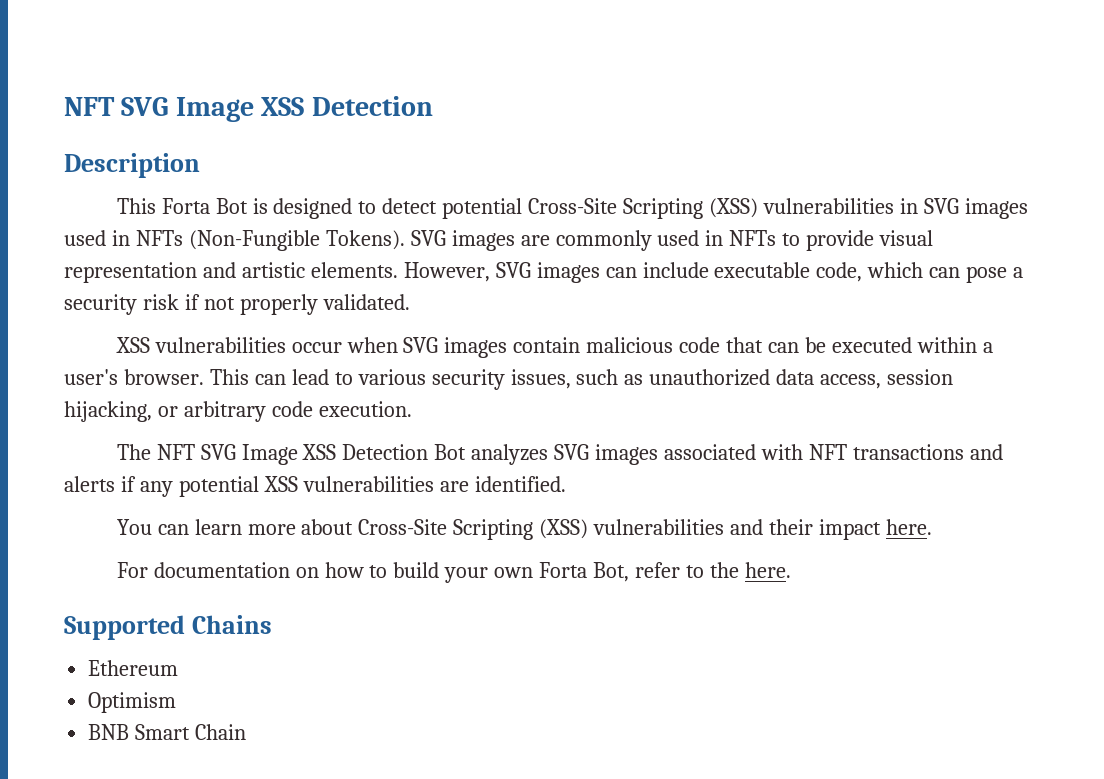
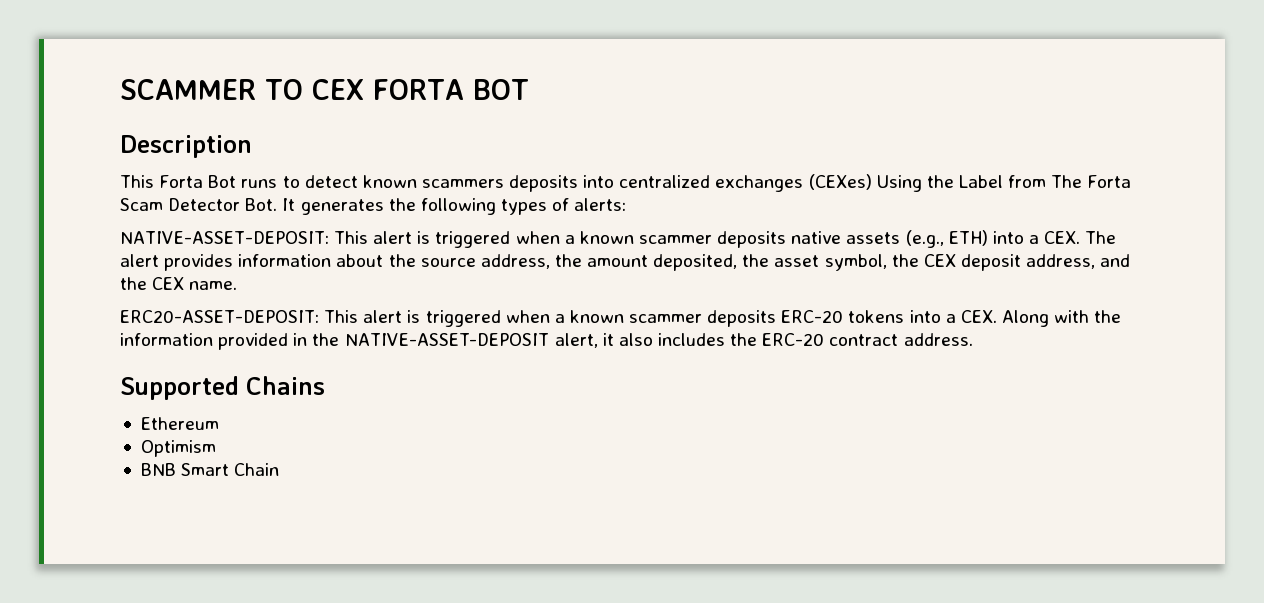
[64,96,433,122] NFT SVG Image XSS Detection -> [120,79,529,100] SCAMMER TO CEX FORTA BOT
[252,198,1028,219] [64,230,934,251] [64,262,1024,283] [64,294,410,315] [115,337,993,358] [64,369,954,390] [64,401,412,422] [116,444,1003,465] [64,476,566,497] [116,519,933,540] [116,562,791,583] is designed to detect potential Cross-Site Scripting (XSS) vulnerabilities in SVG images used in NFTs (Non-Fungible Tokens). SVG images are commonly used in NFTs to provide visual representation and artistic elements. However, SVG images can include executable code, which can pose a security risk if not properly validated. // XSS vulnerabilities occur when SVG images contain malicious code that can be executed within a user's browser. This can lead to various security issues, such as unauthorized data access, session hijacking, or arbitrary code execution. // The NFT SVG Image XSS Detection Bot analyzes SVG images associated with NFT transactions and alerts if any potential XSS vulnerabilities are identified. // You can learn more about Cross-Site Scripting (XSS) vulnerabilities and their impact here. // For documentation on how to build your own Forta Bot, refer to the here. -> [241,174,1132,192] [120,198,627,215] [120,230,1117,248] [120,254,1131,271] [120,277,238,290] [120,310,1122,327] [120,333,973,350] runs to detect known scammers deposits into centralized exchanges (CEXes) Using the Label from The Forta Scam Detector Bot. It generates the following types of alerts: // NATIVE-ASSET-DEPOSIT: This alert is triggered when a known scammer deposits native assets (e.g., ETH) into a CEX. The alert provides information about the source address, the amount deposited, the asset symbol, the CEX deposit address, and the CEX name. // ERC20-ASSET-DEPOSIT: This alert is triggered when a known scammer deposits ERC-20 tokens into a CEX. Along with the information provided in the NATIVE-ASSET-DEPOSIT alert, it also includes the ERC-20 contract address.

